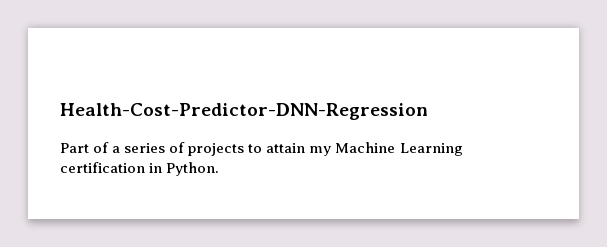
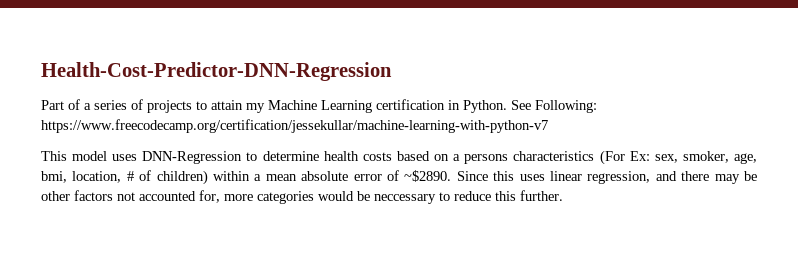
(220, 169) none -> [511,100,597,113] [41,119,548,133] [41,150,758,165] [41,170,757,185] [41,190,563,204] See Following: https://www.freecodecamp.org/certification/jessekullar/machine-learning-with-python-v7 // This model uses DNN-Regression to determine health costs based on a persons characteristics (For Ex: sex, smoker, age, bmi, location, # of children) within a mean absolute error of ~$2890. Since this uses linear regression, and there may be other factors not accounted for, more categories would be neccessary to reduce this further.

